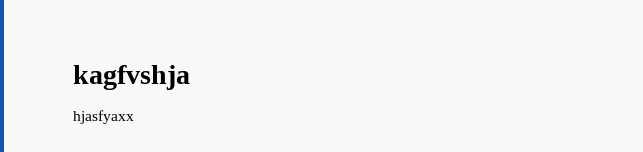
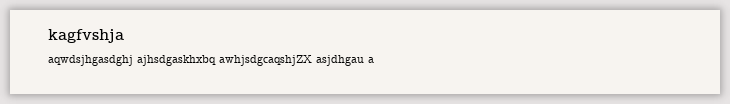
[73,110,134,124] hjasfyaxx -> [48,55,374,66] aqwdsjhgasdghj ajhsdgaskhxbq awhjsdgcaqshjZX asjdhgau a

